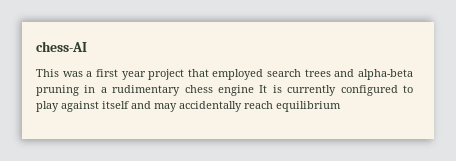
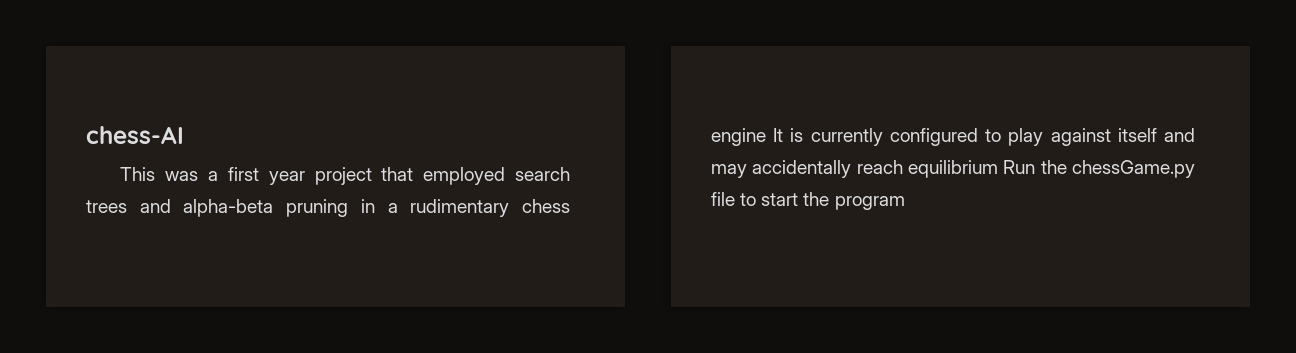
(341, 106) none -> [1003,160,1195,178] [711,192,905,210] Run the chessGame.py file to start the program

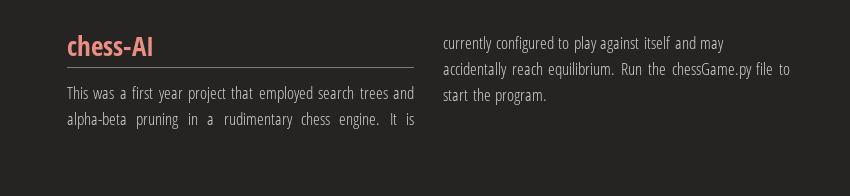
[711,128,766,146] engine -> [339,113,381,129] engine.
[908,160,998,178] equilibrium -> [548,62,616,79] equilibrium.
[834,196,905,210] program -> [495,92,548,105] program.

